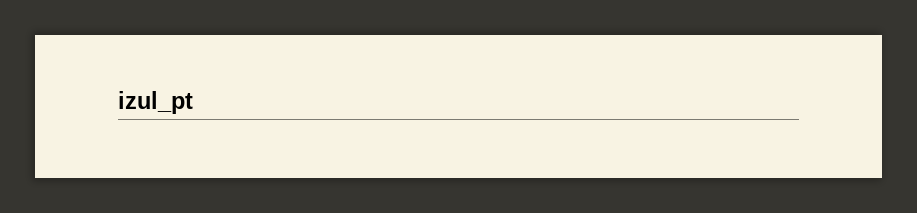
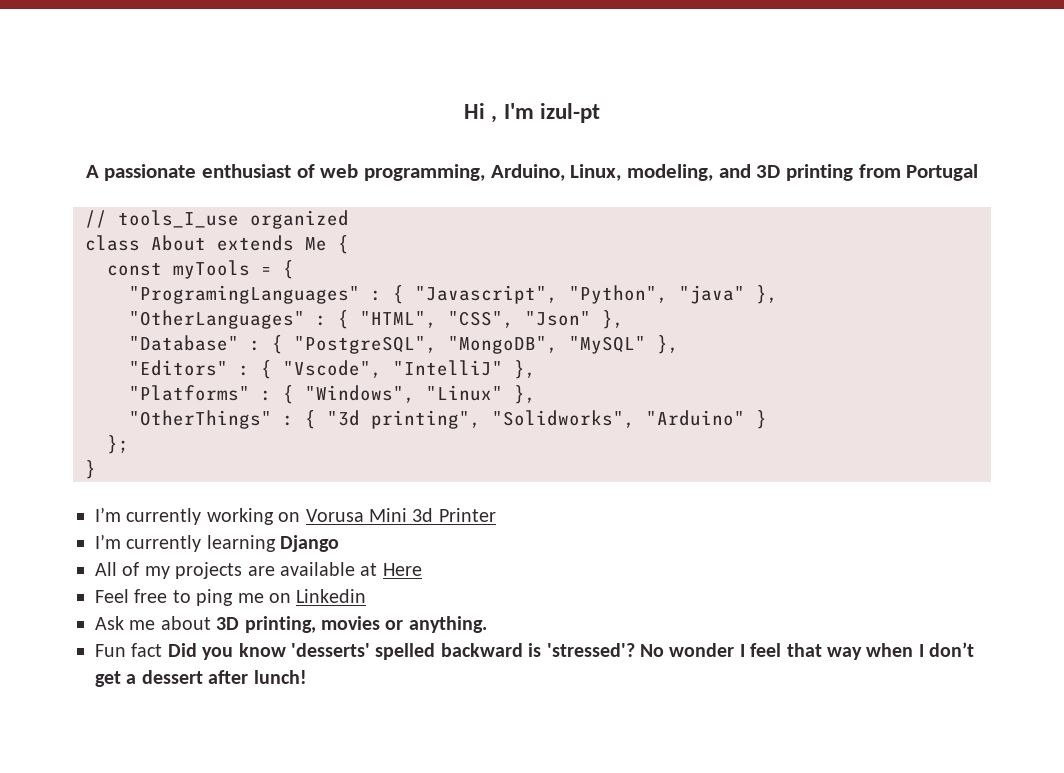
[118,91,193,114] izul_pt -> [464,103,600,123] [85,164,979,181] [85,210,349,229] [85,235,349,254] [107,260,294,279] [129,285,778,304] [129,310,624,329] [129,335,679,354] [129,360,536,379] [129,385,536,404] [129,410,767,429] [107,435,129,454] [85,460,96,479] [95,507,496,525] [95,534,340,552] [95,562,422,579] [95,589,367,606] [95,616,487,633] [95,642,975,660] [95,670,307,687] Hi , I'm izul-pt // A passionate enthusiast of web programming, Arduino, Linux, modeling, and 3D printing from Portugal // // tools_I_use organized // class About extends Me { // const myTools = { // "ProgramingLanguages" : { "Javascript", "Python", "java" }, // "OtherLanguages" : { "HTML", "CSS", "Json" }, // "Database" : { "PostgreSQL", "MongoDB", "MySQL" }, // "Editors" : { "Vscode", "IntelliJ" }, // "Platforms" : { "Windows", "Linux" }, // "OtherThings" : { "3d printing", "Solidworks", "Arduino" } // }; // } // I’m currently working on Vorusa Mini 3d Printer // I’m currently learning Django // All of my projects are available at Here // Feel free to ping me on Linkedin // Ask me about 3D printing, movies or anything. // Fun fact Did you know 'desserts' spelled backward is 'stressed'? No wonder I feel that way when I don’t get a dessert after lunch!

